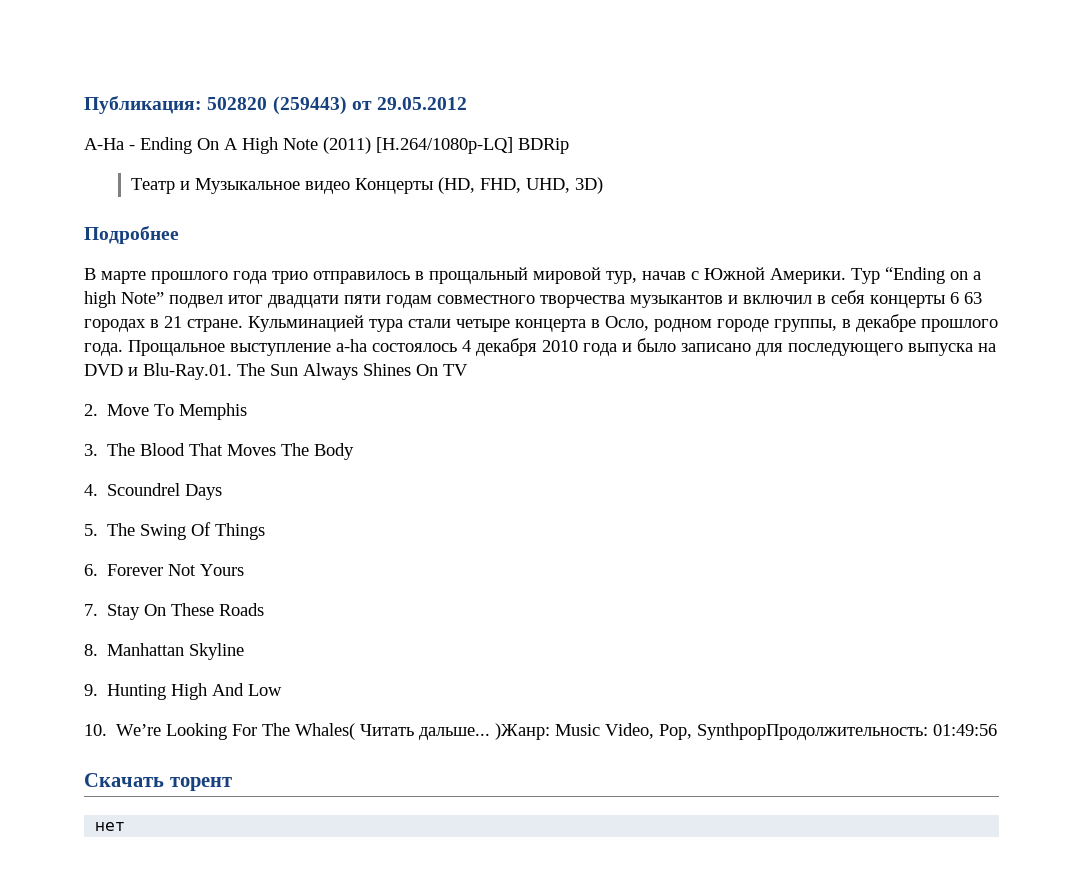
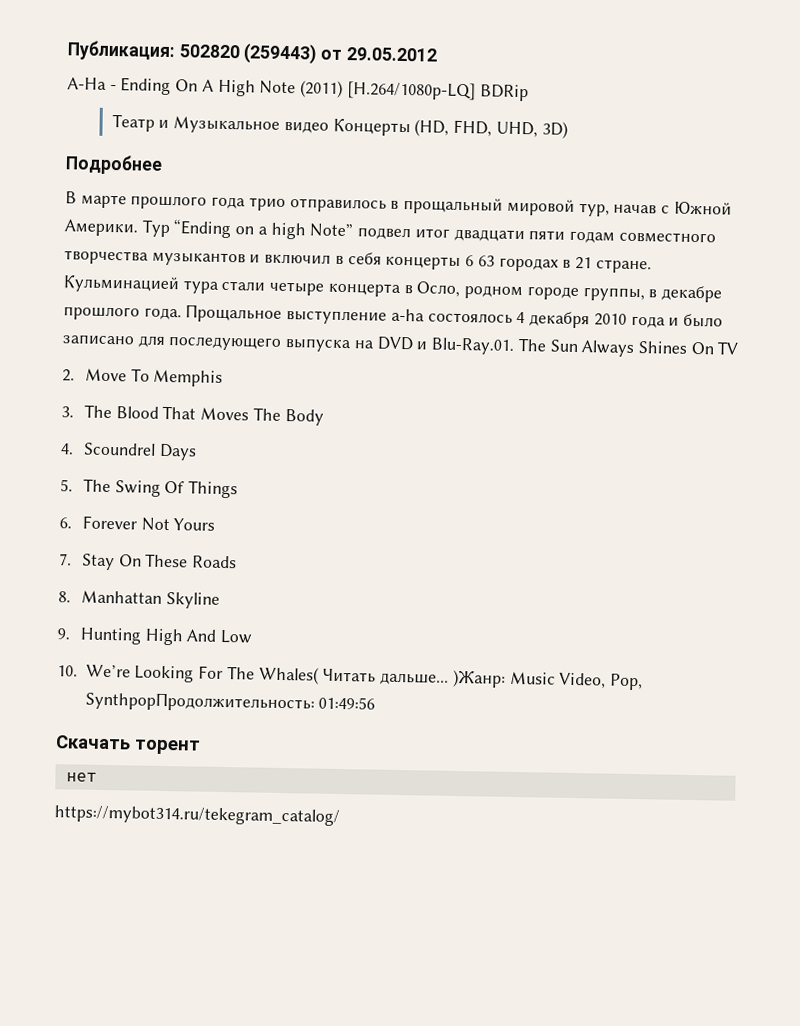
(126, 826) none -> [54,805,340,827] // https://mybot314.ru/tekegram_catalog/

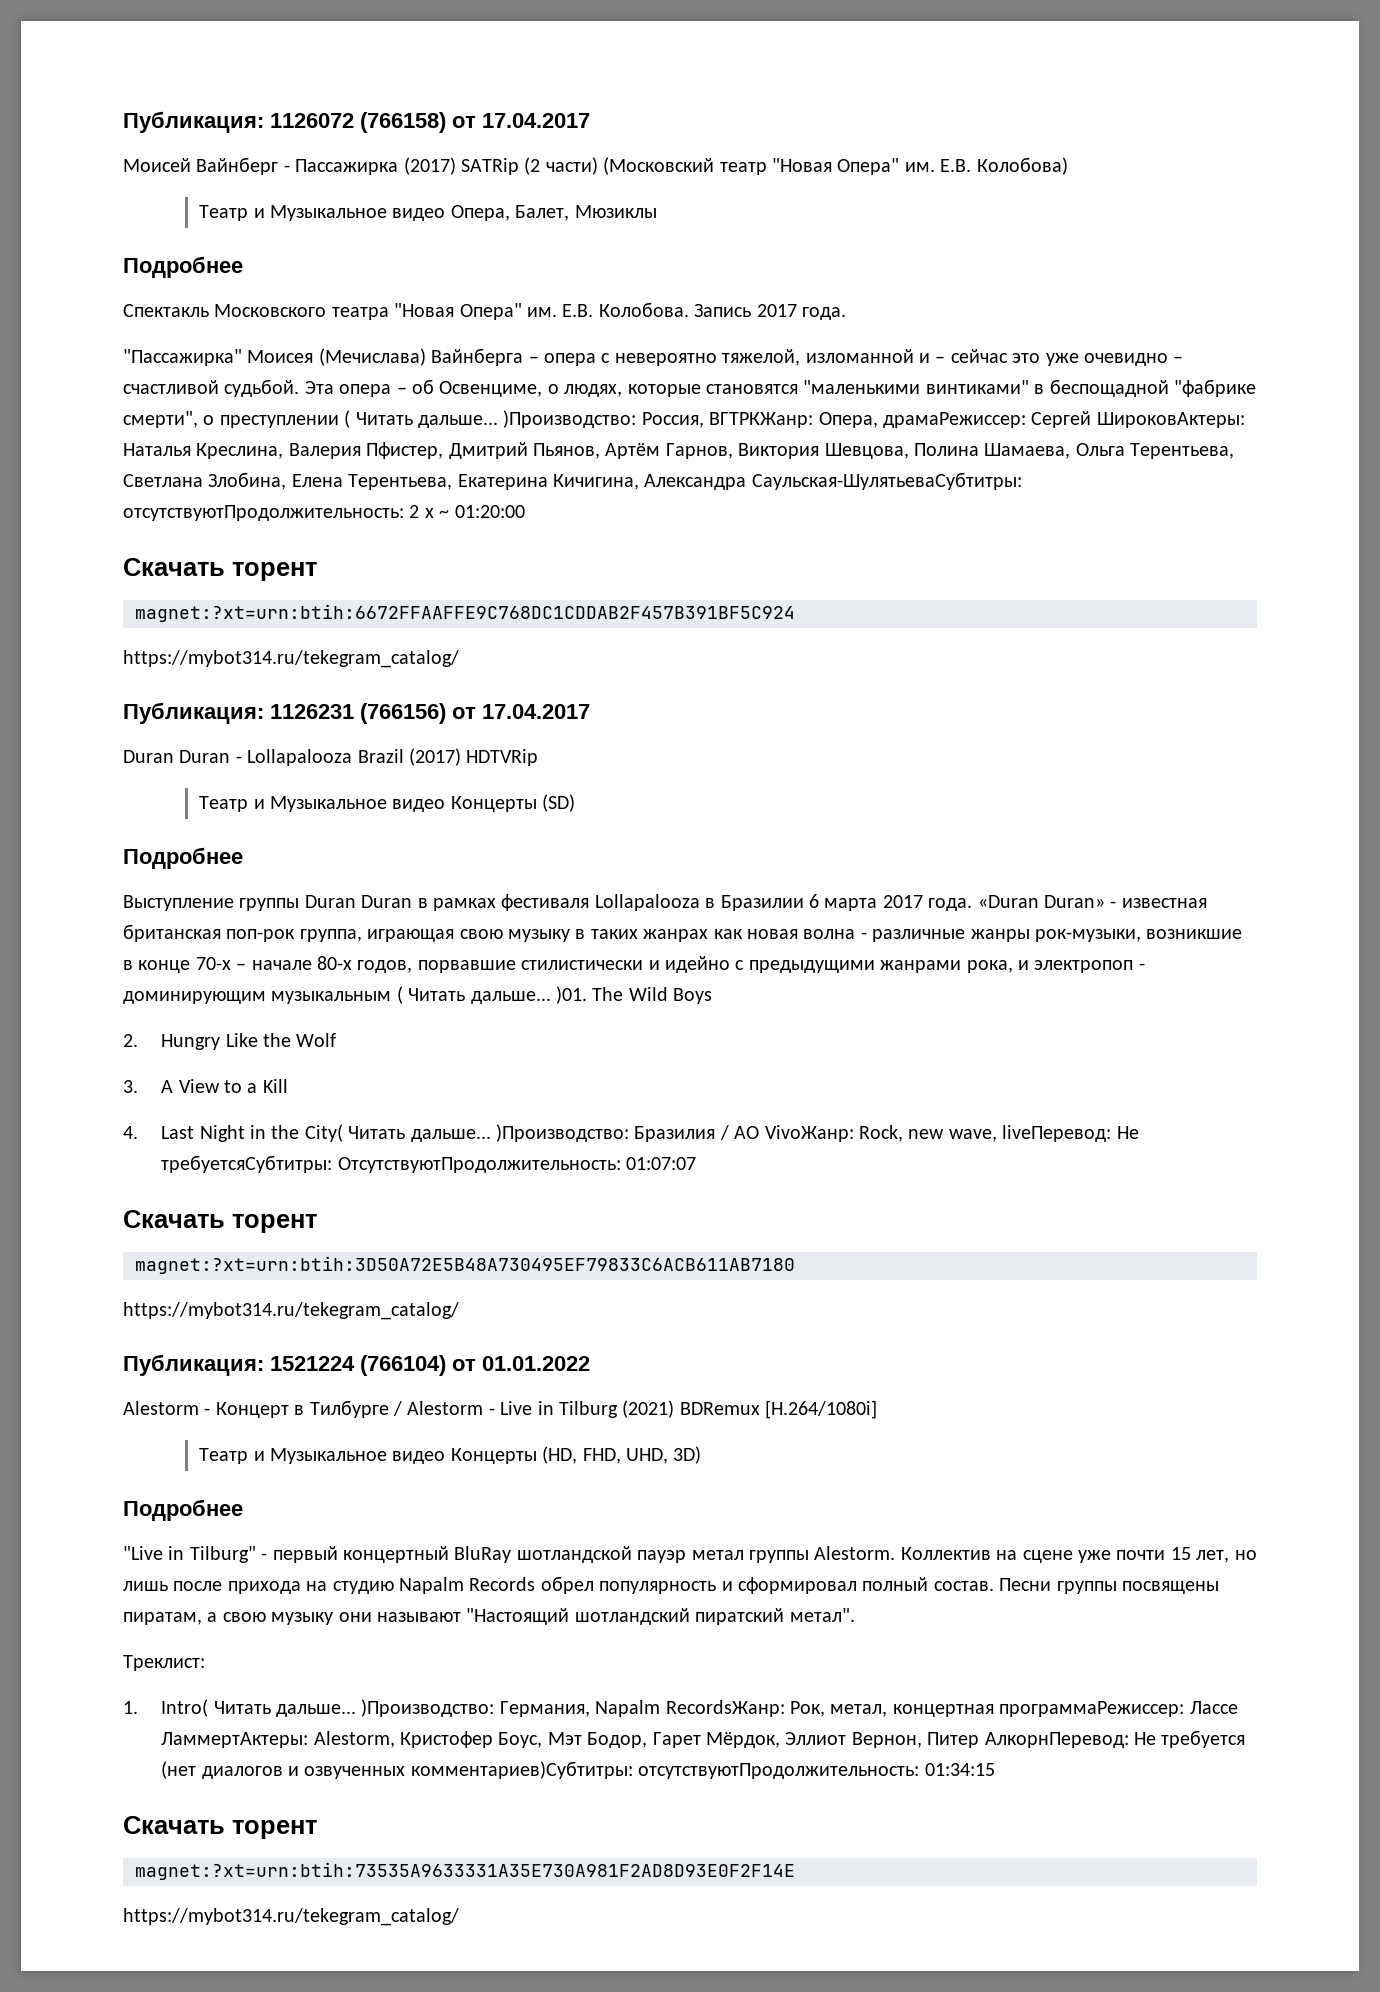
[67,40,437,65] [67,77,529,102] Публикация: 502820 (259443) от 29.05.2012 // A-Ha - Ending On A High Note (2011) [H.264/1080p-LQ] BDRip -> [123,111,590,133] [123,157,1068,175] [199,205,657,221] [123,256,243,278] [123,302,846,320] [123,348,1184,366] [123,379,1256,397] [123,410,1245,428] [123,442,1235,459] [123,472,1022,490] [123,505,525,521] [123,558,317,581] [135,604,795,622] [123,650,459,668] [123,702,590,724] [123,748,539,766] [199,794,576,812] [123,847,243,869] [123,894,1207,911] [123,924,1243,942] [123,956,1145,973] [123,986,713,1004] [123,1033,337,1050] [123,1079,288,1093] [123,1124,1139,1142] [161,1155,696,1173] [123,1210,317,1233] [135,1256,795,1274] [123,1302,459,1320] [123,1354,590,1376] [123,1400,878,1419] Публикация: 1126072 (766158) от 17.04.2017 // Моисей Вайнберг - Пассажирка (2017) SATRip (2 части) (Московский театр "Новая Опера" им. Е.В. Колобова) // Театр и Музыкальное видео Опера, Балет, Мюзиклы // Подробнее // Спектакль Московского театра "Новая Опера" им. Е.В. Колобова. Запись 2017 года. // "Пассажирка" Моисея (Мечислава) Вайнберга – опера с невероятно тяжелой, изломанной и – сейчас это уже очевидно – счастливой судьбой. Эта опера – об Освенциме, о людях, которые становятся "маленькими винтиками" в беспощадной "фабрике смерти", о преступлении ( Читать дальше... )Производство: Россия, ВГТРКЖанр: Опера, драмаРежиссер: Сергей ШироковАктеры: Наталья Креслина, Валерия Пфистер, Дмитрий Пьянов, Артём Гарнов, Виктория Шевцова, Полина Шамаева, Ольга Терентьева, Светлана Злобина, Елена Терентьева, Екатерина Кичигина, Александра Саульская-ШулятьеваСубтитры: отсутствуютПродолжительность: 2 x ~ 01:20:00 // Скачать торент // magnet:?xt=urn:btih:6672FFAAFFE9C768DC1CDDAB2F457B391BF5C924 // https://mybot314.ru/tekegram_catalog/ // Публикация: 1126231 (766156) от 17.04.2017 // Duran Duran - Lollapalooza Brazil (2017) HDTVRip // Театр и Музыкальное видео Концерты (SD) // Подробнее // Выступление группы Duran Duran в рамках фестиваля Lollapalooza в Бразилии 6 марта 2017 года. «Duran Duran» - известная британская поп-рок группа, играющая свою музыку в таких жанрах как новая волна - различные жанры рок-музыки, возникшие в конце 70-х – начале 80-х годов, порвавшие стилистически и идейно с предыдущими жанрами рока, и электропоп - доминирующим музыкальным ( Читать дальше... )01. The Wild Boys // 2. Hungry Like the Wolf // 3. A View to a Kill // 4. Last Night in the City( Читать дальше... )Производство: Бразилия / AO VivoЖанр: Rock, new wave, liveПеревод: Не требуетсяСубтитры: ОтсутствуютПродолжительность: 01:07:07 // Скачать торент // magnet:?xt=urn:btih:3D50A72E5B48A730495EF79833C6ACB611AB7180 // https://mybot314.ru/tekegram_catalog/ // Публикация: 1521224 (766104) от 01.01.2022 // Alestorm - Концерт в Тилбурге / Alestorm - Live in Tilburg (2021) BDRemux [H.264/1080i]
[65,191,732,217] [64,219,716,244] [64,250,652,274] [63,275,722,303] [63,304,723,329] [62,334,739,357] [62,368,224,387] [61,404,324,426] [60,442,197,461] [60,478,239,499] [59,515,216,532] [59,553,238,571] [58,590,220,609] [57,627,253,646] [57,664,644,691] [84,691,376,713] [55,735,201,755] [65,772,97,782] В марте прошлого года трио отправилось в прощальный мировой тур, начав с Южной Америки. Тур “Ending on a high Note” подвел итог двадцати пяти годам совместного творчества музыкантов и включил в себя концерты 6 63 городах в 21 стране. Кульминацией тура стали четыре концерта в Осло, родном городе группы, в декабре прошлого года. Прощальное выступление a-ha состоялось 4 декабря 2010 года и было записано для последующего выпуска на DVD и Blu-Ray.01. The Sun Always Shines On TV // 2. Move To Memphis // 3. The Blood That Moves The Body // 4. Scoundrel Days // 5. The Swing Of Things // 6. Forever Not Yours // 7. Stay On These Roads // 8. Manhattan Skyline // 9. Hunting High And Low // 10. We’re Looking For The Whales( Читать дальше... )Жанр: Music Video, Pop, SynthpopПродолжительность: 01:49:56 // Скачать торент // нет -> [123,1546,1257,1563] [123,1576,1219,1594] [123,1608,855,1625] [123,1655,205,1671] [123,1699,1238,1717] [161,1730,1246,1748] [161,1761,995,1779] [123,1816,317,1839] [135,1862,795,1880] "Live in Tilburg" - первый концертный BluRay шотландской пауэр метал группы Alestorm. Коллектив на сцене уже почти 15 лет, но лишь после прихода на студию Napalm Records обрел популярность и сформировал полный состав. Песни группы посвящены пиратам, а свою музыку они называют "Настоящий шотландский пиратский метал". // Треклист: // 1. Intro( Читать дальше... )Производство: Германия, Napalm RecordsЖанр: Рок, метал, концертная программаРежиссер: Лассе ЛаммертАктеры: Alestorm, Кристофер Боус, Мэт Бодор, Гарет Мёрдок, Эллиот Вернон, Питер АлкорнПеревод: Не требуется (нет диалогов и озвученных комментариев)Субтитры: отсутствуютПродолжительность: 01:34:15 // Скачать торент // magnet:?xt=urn:btih:73535A9633331A35E730A981F2AD8D93E0F2F14E

